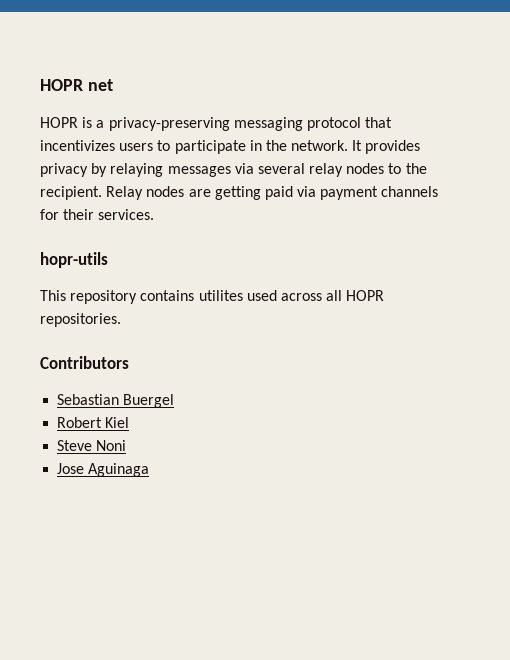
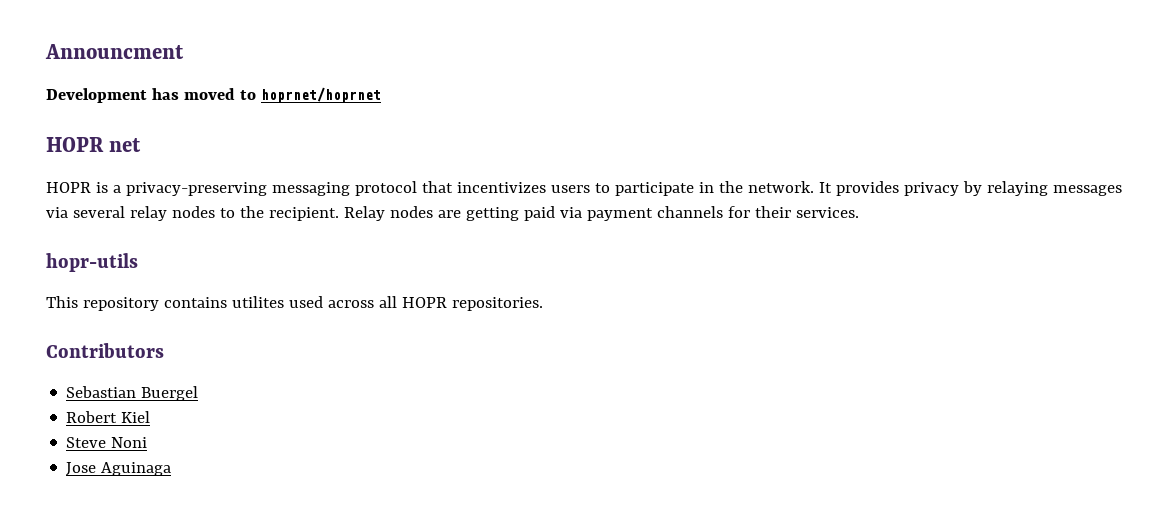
(40, 85) none -> [45,44,184,59] [46,87,381,103] Announcment // Development has moved to hoprnet/hoprnet //

